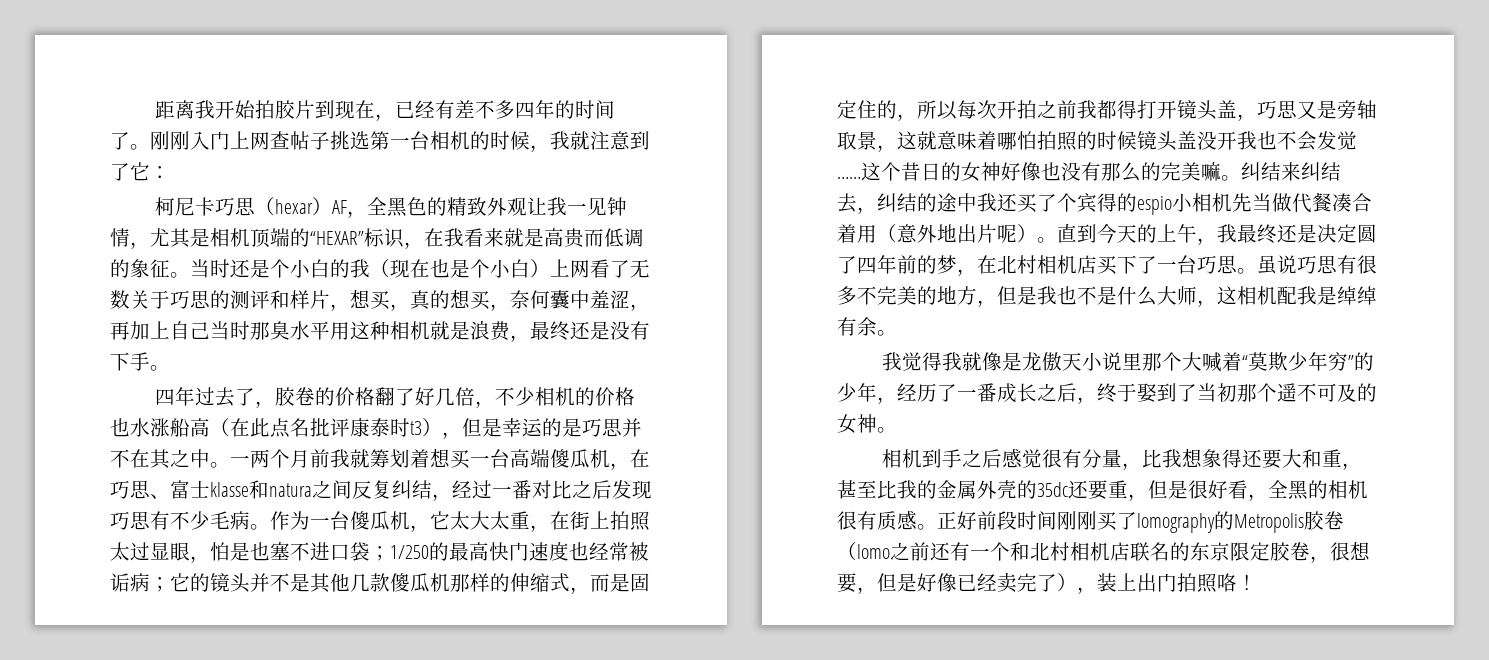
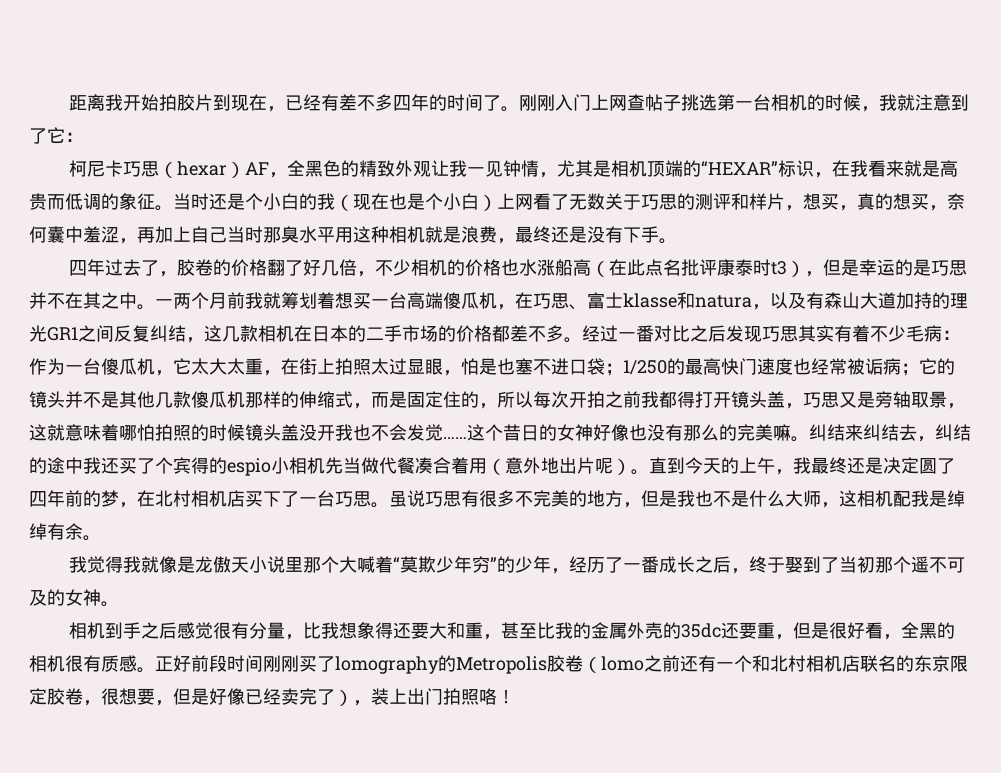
[312,480,452,501] 之间反复纠结， -> [752,292,968,310] [29,325,582,343] ，以及有森山大道加持的理光GR1之间反复纠结，这几款相机在日本的二手市场的价格都差不多。
[150,511,170,530] 有 -> [798,325,870,342] 其实有着
[250,524,270,530] 。 -> [942,330,960,340] ：

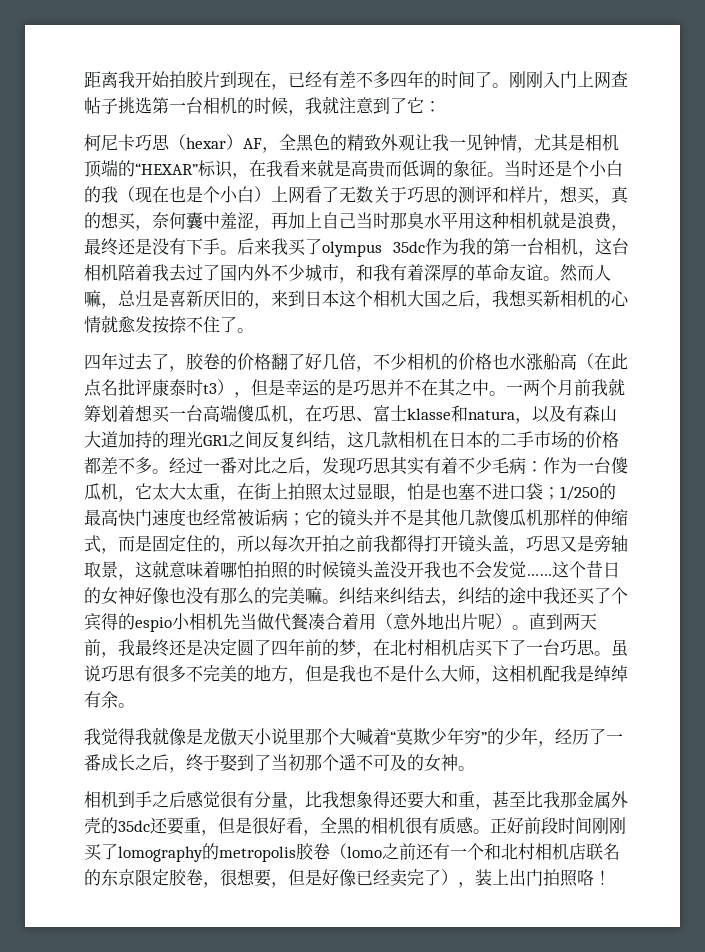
(677, 241) none -> [237,238,629,257] [84,264,611,283] [84,290,629,309] [84,315,254,334] 后来我买了olympus 35dc作为我的第一台相机，这台相机陪着我去过了国内外不少城市，和我有着深厚的革命友谊。然而人嘛，总归是喜新厌旧的，来到日本这个相机大国之后，我想买新相机的心情就愈发按捺不住了。
(726, 333) none -> [305,470,322,476] ，
[685,457,775,474] 今天的上午 -> [563,613,597,630] [84,639,101,656] 两天前
[573,622,592,639] 的 -> [560,791,577,808] 那
[456,656,547,674] Metropolis -> [219,846,296,862] metropolis

